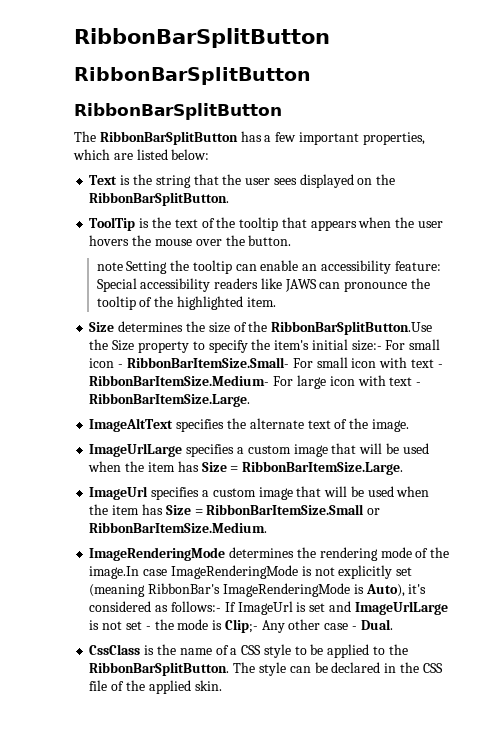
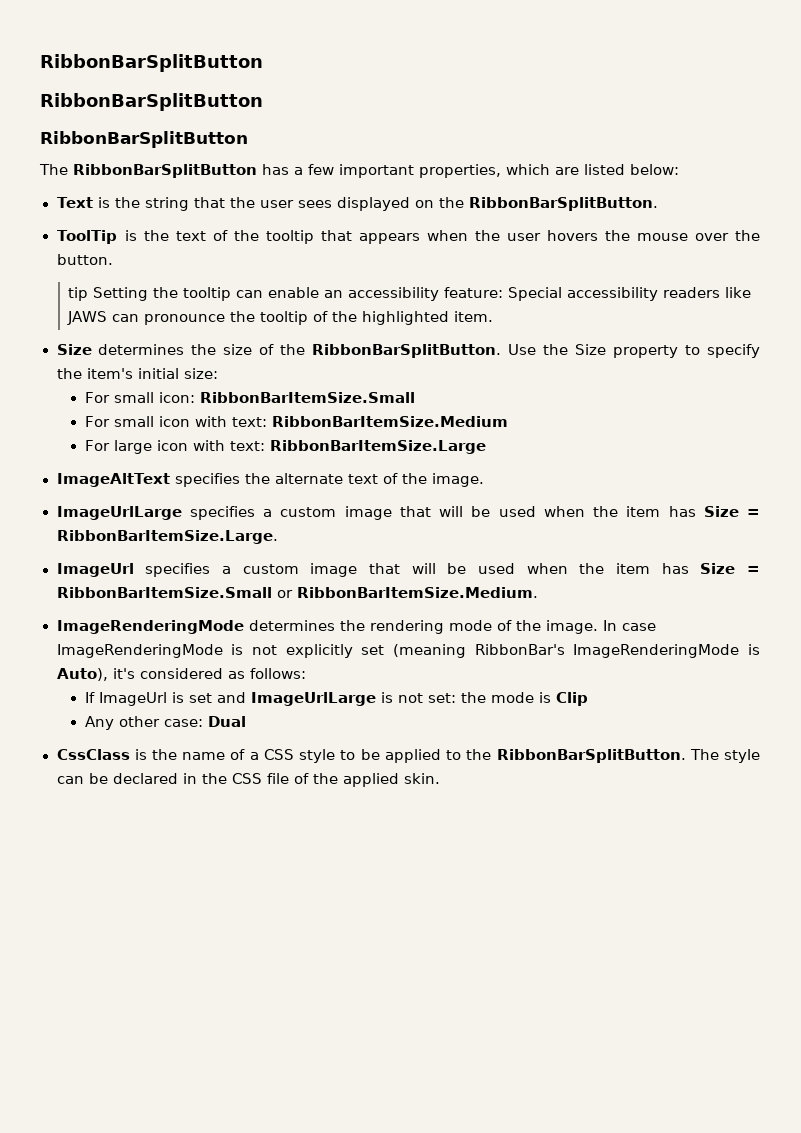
[96,262,123,271] note -> [68,287,89,301] tip
[271,321,433,335] RibbonBarSplitButton.Use -> [312,344,537,358] RibbonBarSplitButton. Use
[351,339,441,351] [89,357,289,368] size:- For small icon - RibbonBarItemSize.Small- -> [183,368,218,379] [84,392,415,403] size: // For small icon: RibbonBarItemSize.Small //
[410,359,443,368] [89,375,270,386] text - RibbonBarItemSize.Medium- -> [231,416,508,427] text: RibbonBarItemSize.Medium //
[389,377,422,386] [89,393,251,407] text - RibbonBarItemSize.Large. -> [229,440,486,454] text: RibbonBarItemSize.Large
[89,566,140,579] image.In -> [545,620,617,634] image. In
[170,601,221,612] follows:- -> [249,668,306,679] follows: //
[125,621,151,630] set - -> [427,693,456,703] set:
[224,619,258,633] Clip;- -> [555,692,588,706] Clip //
[324,619,393,630] case - Dual. -> [163,716,246,727] case: Dual

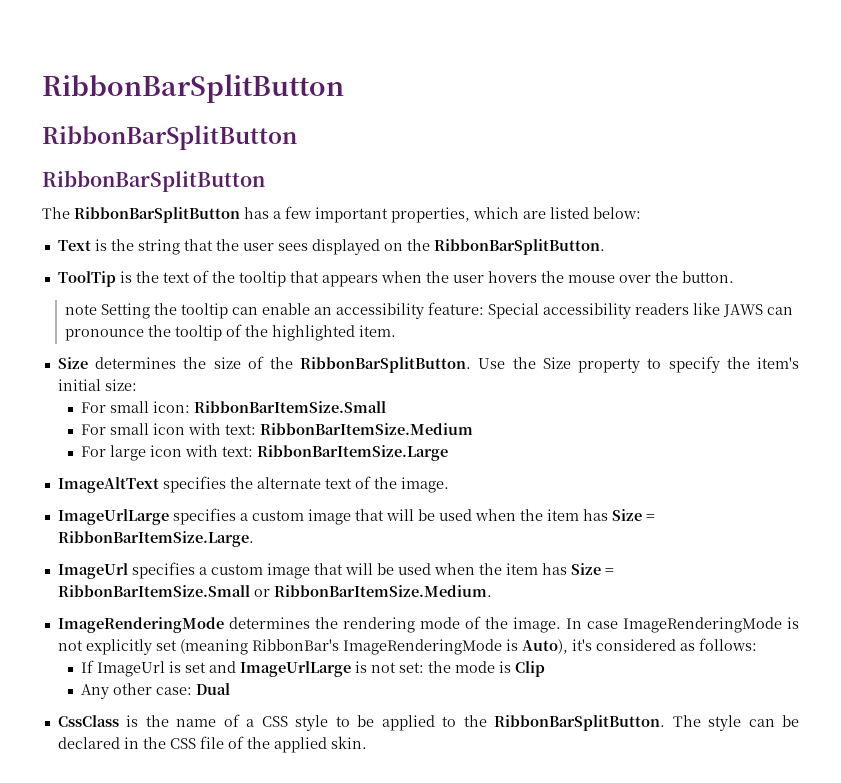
[68,287,89,301] tip -> [64,304,97,315] note

